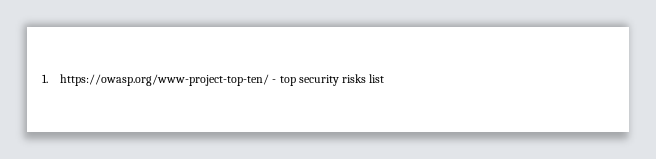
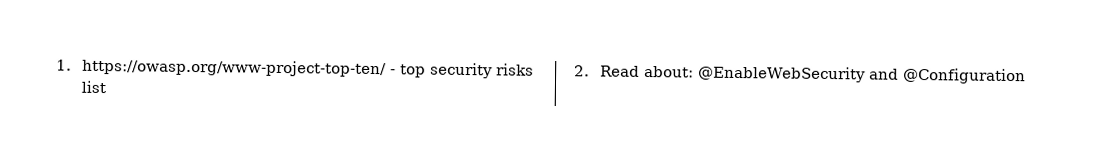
(385, 78) none -> [574,65,1027,85] // 2. Read about: @EnableWebSecurity and @Configuration

